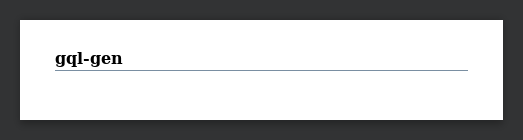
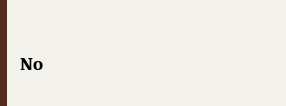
[55,52,123,67] gql-gen -> [20,58,43,70] No

